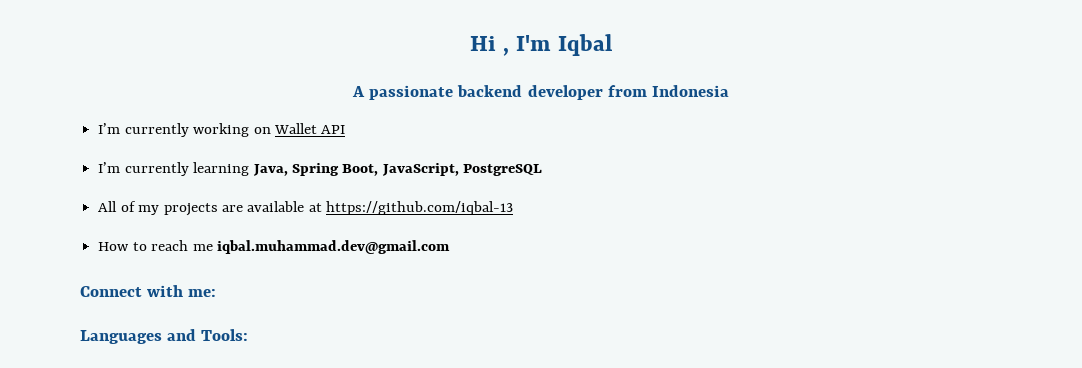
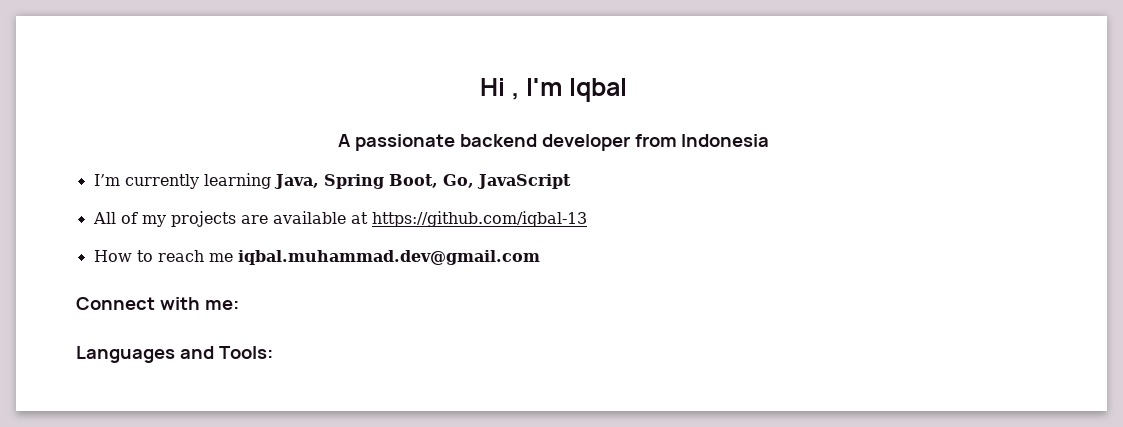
[98,123,346,137] // I’m currently working on Wallet API -> (770, 140) none
[381,163,543,176] JavaScript, PostgreSQL -> [442,174,571,189] Go, JavaScript

